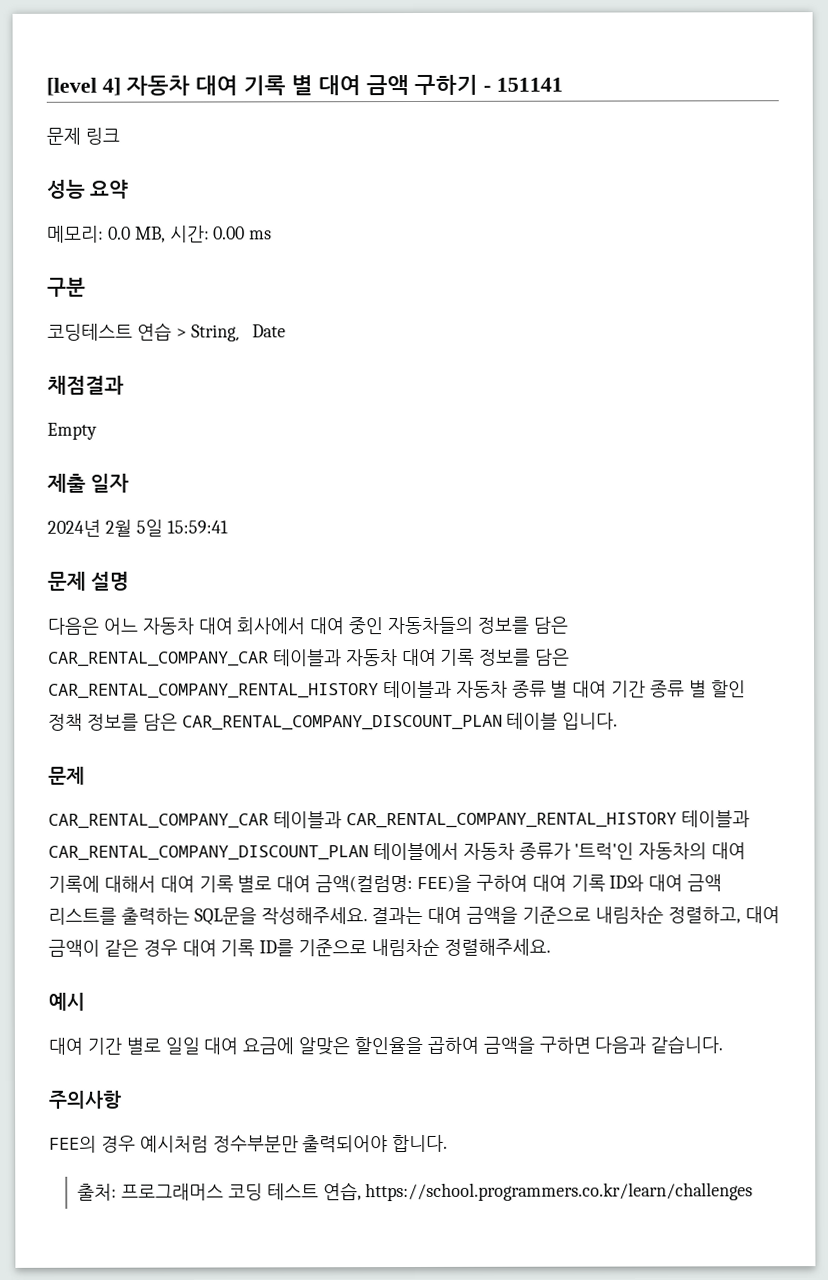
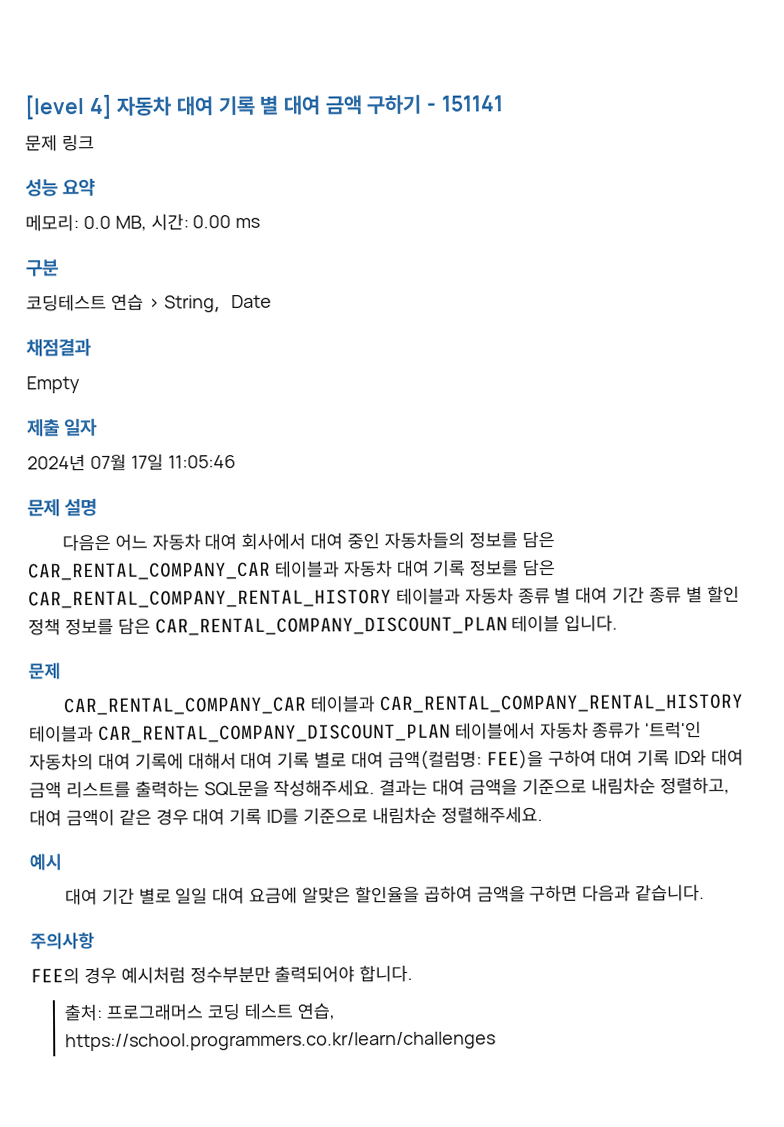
[104,519,228,537] 2월 5일 15:59:41 -> [89,453,236,472] 07월 17일 11:05:46

